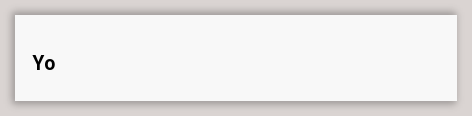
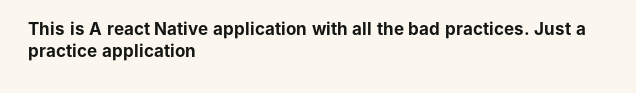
[32,55,55,70] Yo -> [28,21,587,39] [28,43,196,61] This is A react Native application with all the bad practices. Just a practice application

